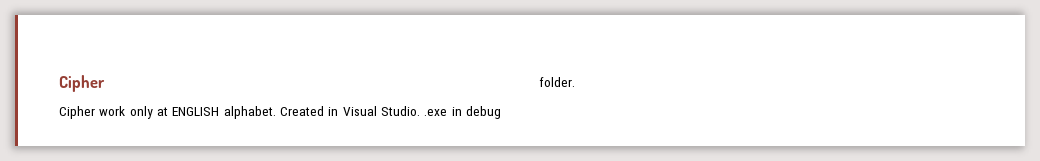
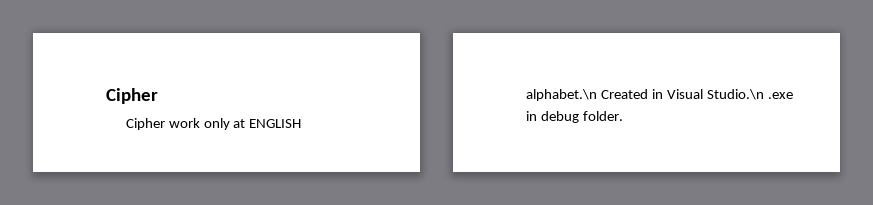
[223,106,276,119] alphabet. -> [526,89,597,101] alphabet.\n
[380,106,420,116] Studio. -> [706,89,764,100] Studio.\n

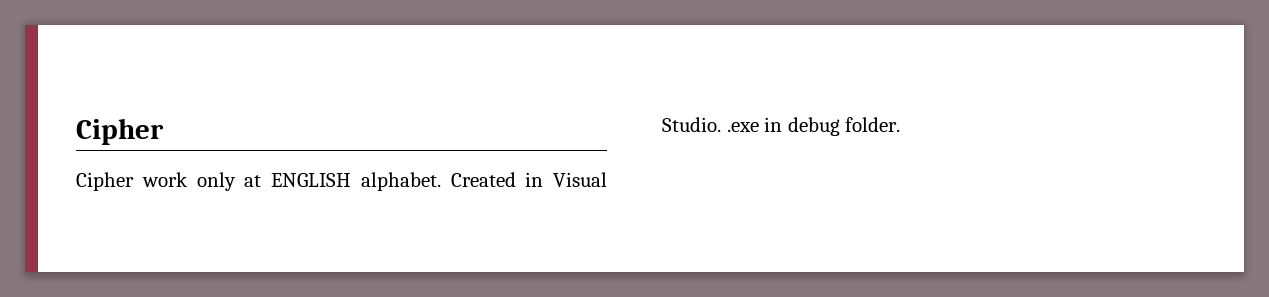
[526,89,597,101] alphabet.\n -> [360,172,441,191] alphabet.
[706,89,764,100] Studio.\n -> [662,117,721,132] Studio.

